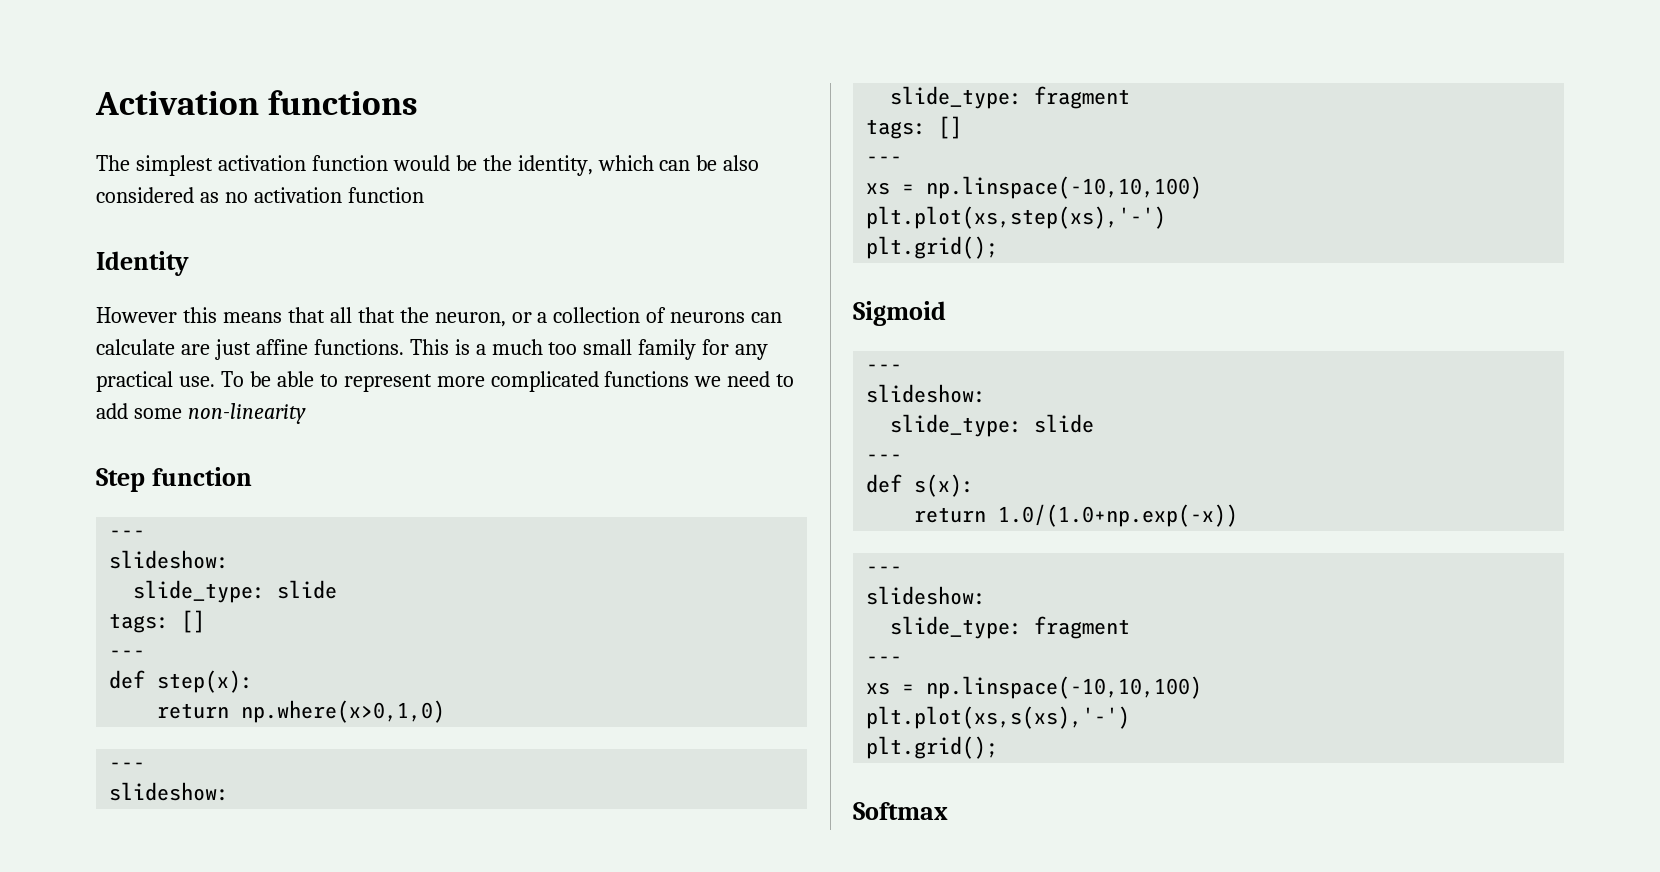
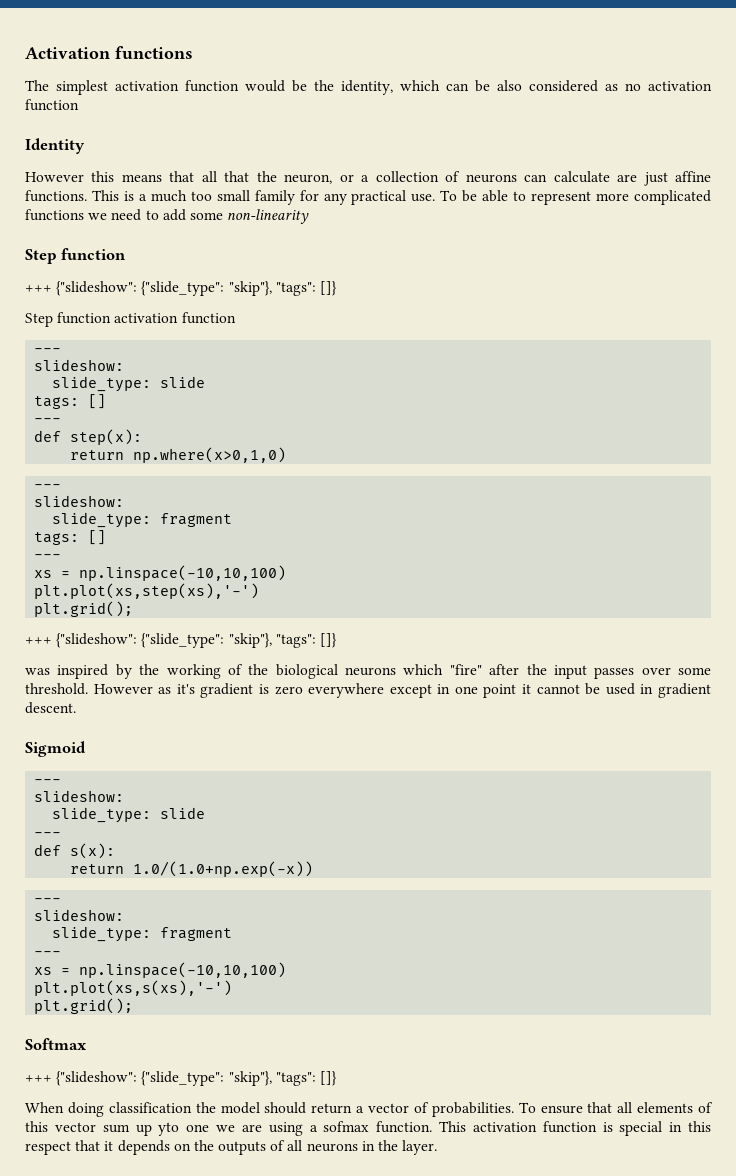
(252, 476) none -> [25,281,337,296] [25,312,236,327] // +++ {"slideshow": {"slide_type": "skip"}, "tags": []} // Step function activation function
(999, 247) none -> [25,633,337,648] [25,664,711,679] [25,683,711,698] [25,702,76,714] // +++ {"slideshow": {"slide_type": "skip"}, "tags": []} // was inspired by the working of the biological neurons which "fire" after the input passes over some threshold. However as it's gradient is zero everywhere except in one point it cannot be used in gradient descent.
(948, 811) none -> [25,1071,337,1086] [25,1102,713,1117] [25,1121,712,1136] [25,1140,438,1155] // +++ {"slideshow": {"slide_type": "skip"}, "tags": []} // When doing classification the model should return a vector of probabilities. To ensure that all elements of this vector sum up yto one we are using a sofmax function. This activation function is special in this respect that it depends on the outputs of all neurons in the layer.

